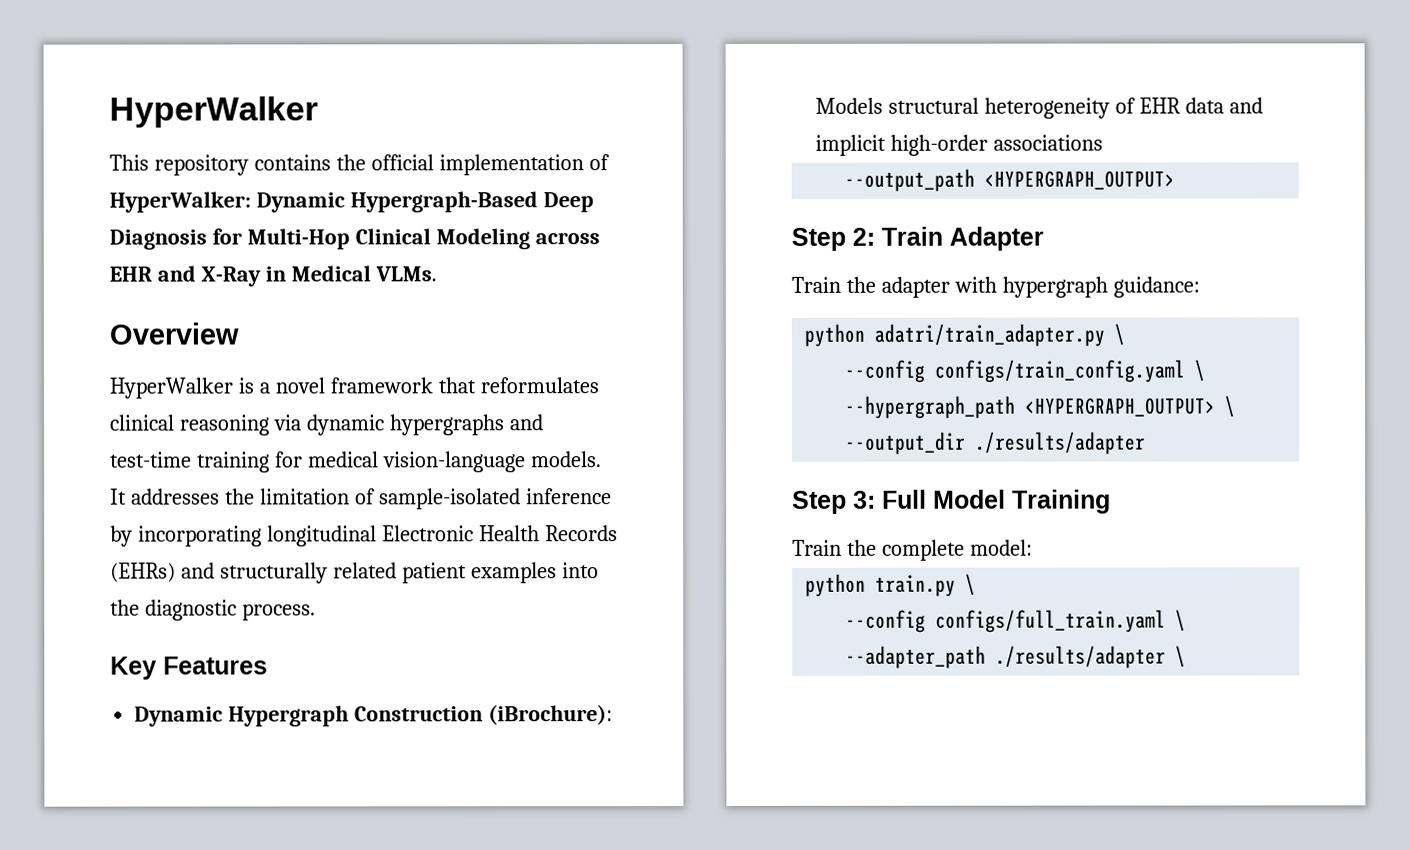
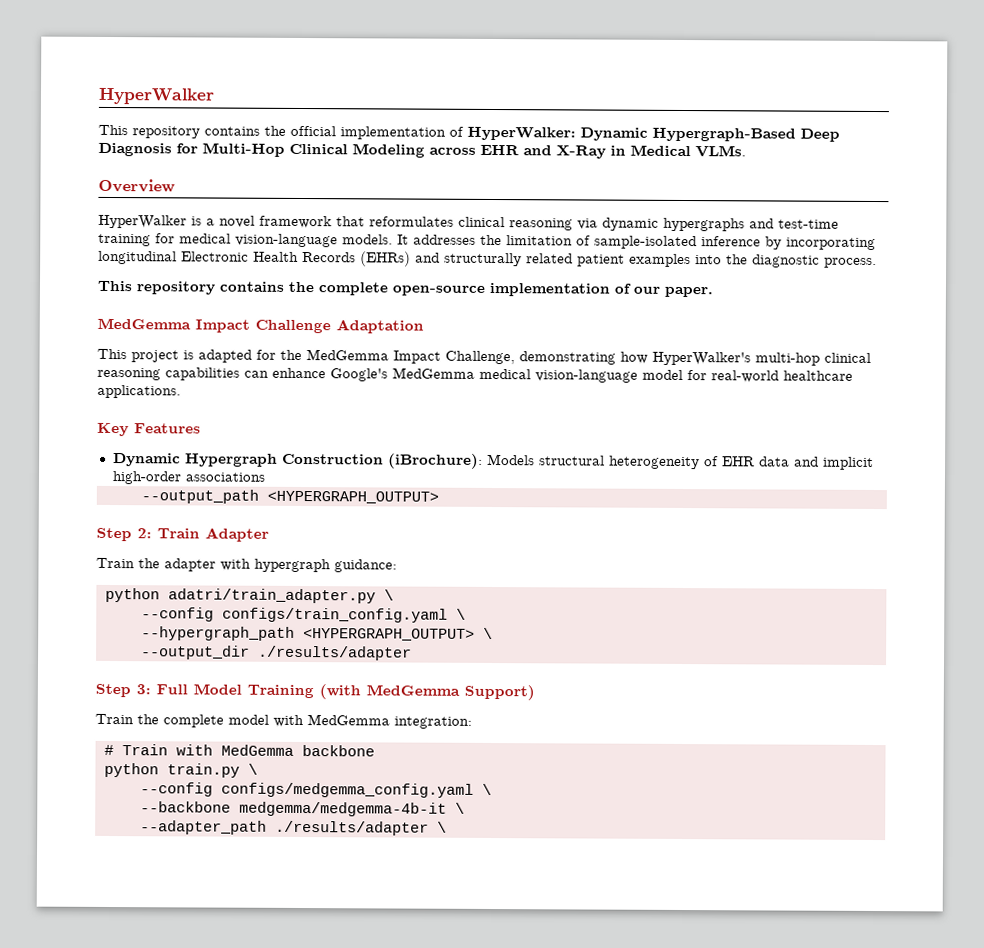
(316, 612) none -> [97,280,713,298] [97,317,424,334] [97,348,871,366] [97,367,853,383] [97,384,181,399] // This repository contains the complete open-source implementation of our paper. // MedGemma Impact Challenge Adaptation // This project is adapted for the MedGemma Impact Challenge, demonstrating how HyperWalker's multi-hop clinical reasoning capabilities can enhance Google's MedGemma medical vision-language model for real-world healthcare applications.
(1111, 501) none -> [319,684,535,701] (with MedGemma Support)
[969,539,1033,556] model: -> [228,714,472,729] [103,744,375,757] model with MedGemma integration: // # Train with MedGemma backbone
[935,609,1167,633] configs/full_train.yaml -> [220,782,492,798] [139,801,447,817] configs/medgemma_config.yaml \ // --backbone medgemma/medgemma-4b-it

